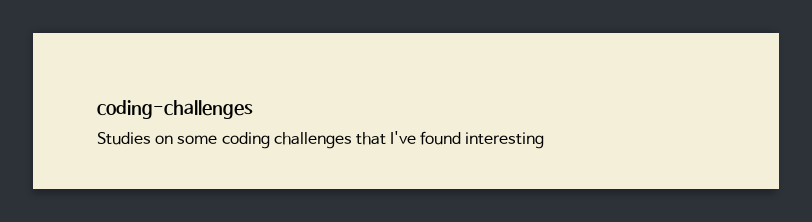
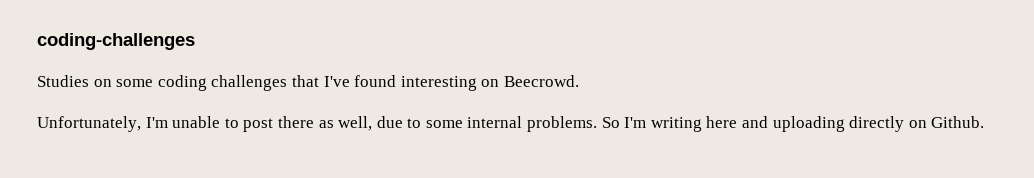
(545, 140) none -> [481,75,579,87] [37,116,985,132] on Beecrowd. // Unfortunately, I'm unable to post there as well, due to some internal problems. So I'm writing here and uploading directly on Github.

